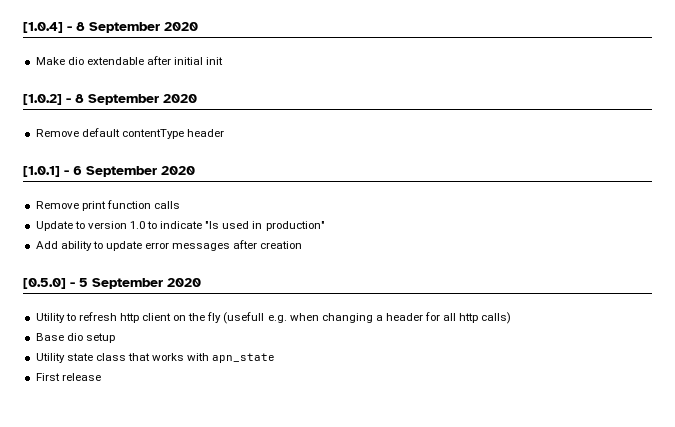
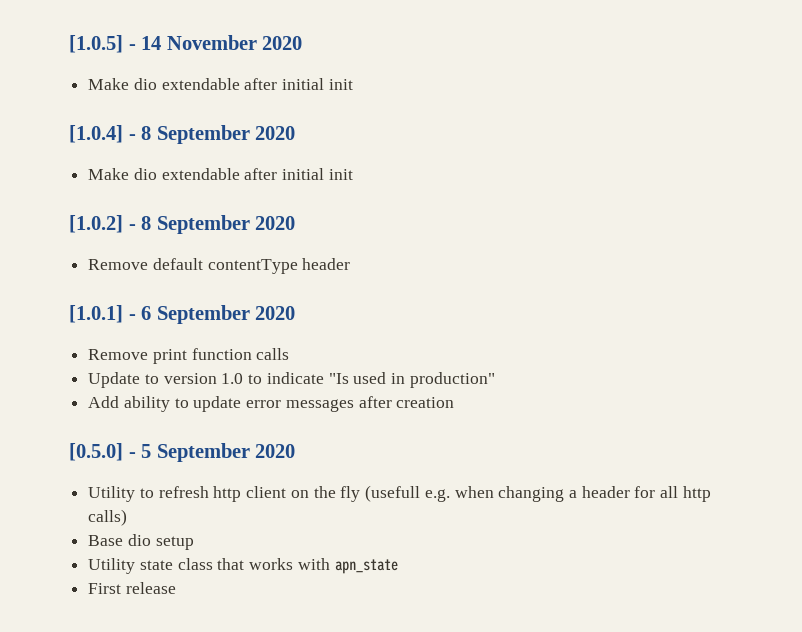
(23, 27) none -> [69,35,303,53] [88,78,353,90] [1.0.5] - 14 November 2020 // Make dio extendable after initial init //

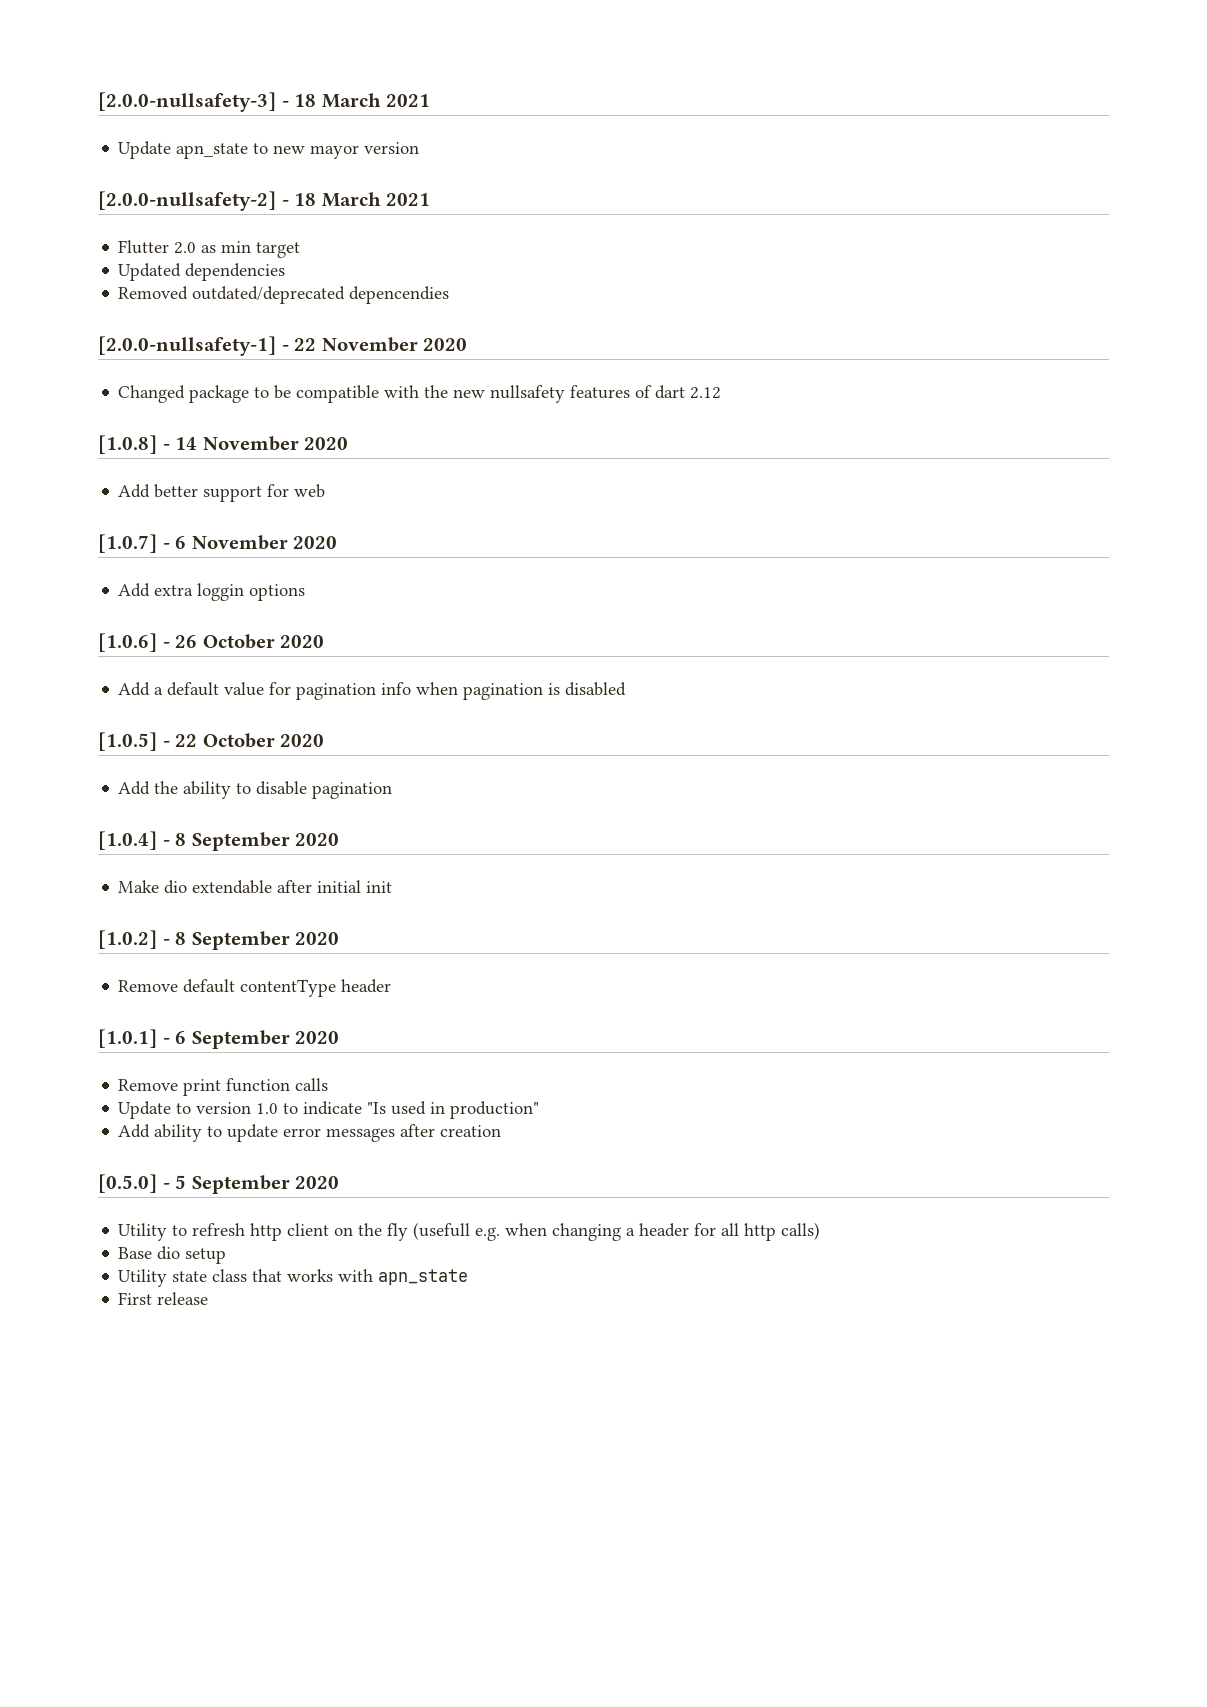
[69,35,303,53] [88,78,353,90] [1.0.5] - 14 November 2020 // Make dio extendable after initial init -> [98,92,431,112] [118,141,420,159] [98,191,431,211] [118,240,301,258] [118,263,286,281] [118,286,450,304] [98,336,468,356] [118,385,722,403] [98,435,349,454] [118,484,326,502] [98,534,338,553] [118,583,306,601] [98,633,325,652] [118,682,627,700] [98,732,325,751] [118,781,393,799] [2.0.0-nullsafety-3] - 18 March 2021 // Update apn_state to new mayor version // [2.0.0-nullsafety-2] - 18 March 2021 // Flutter 2.0 as min target // Updated dependencies // Removed outdated/deprecated depencendies // [2.0.0-nullsafety-1] - 22 November 2020 // Changed package to be compatible with the new nullsafety features of dart 2.12 // [1.0.8] - 14 November 2020 // Add better support for web // [1.0.7] - 6 November 2020 // Add extra loggin options // [1.0.6] - 26 October 2020 // Add a default value for pagination info when pagination is disabled // [1.0.5] - 22 October 2020 // Add the ability to disable pagination

